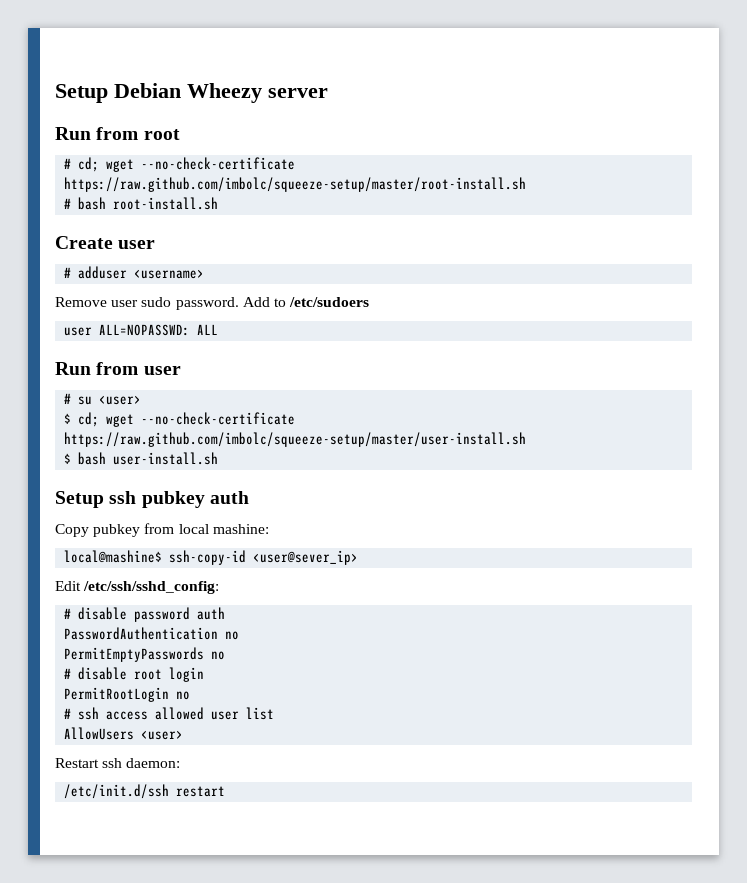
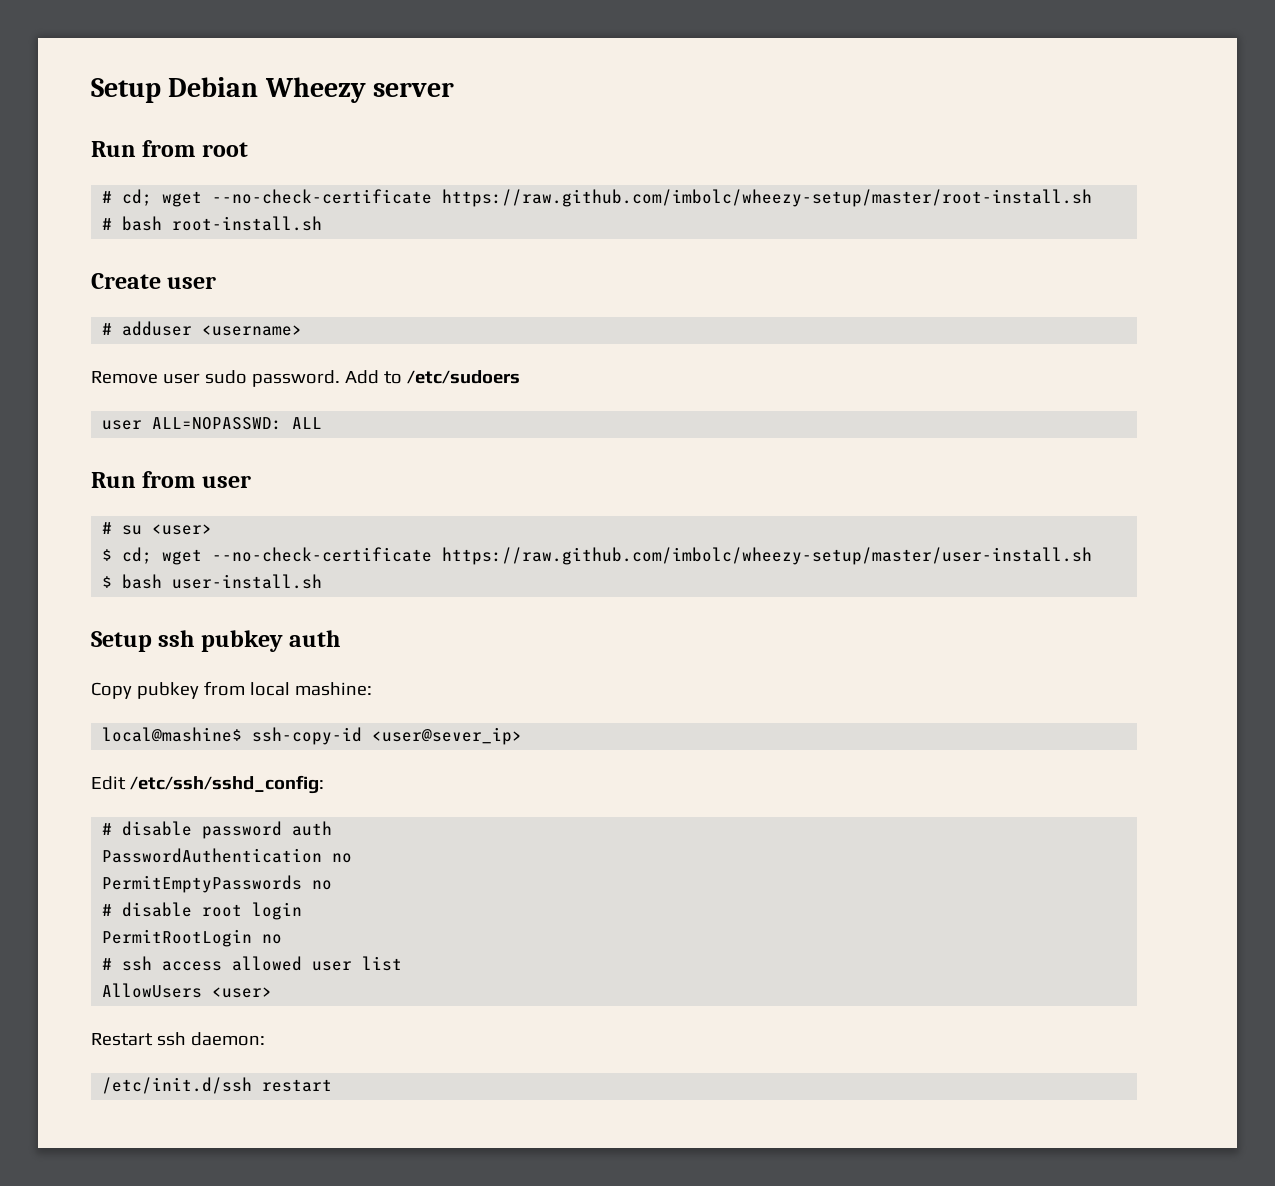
[64,177,527,192] https://raw.github.com/imbolc/squeeze-setup/master/root-install.sh -> [442,189,1093,207] https://raw.github.com/imbolc/wheezy-setup/master/root-install.sh
[64,432,527,447] https://raw.github.com/imbolc/squeeze-setup/master/user-install.sh -> [442,547,1093,565] https://raw.github.com/imbolc/wheezy-setup/master/user-install.sh

